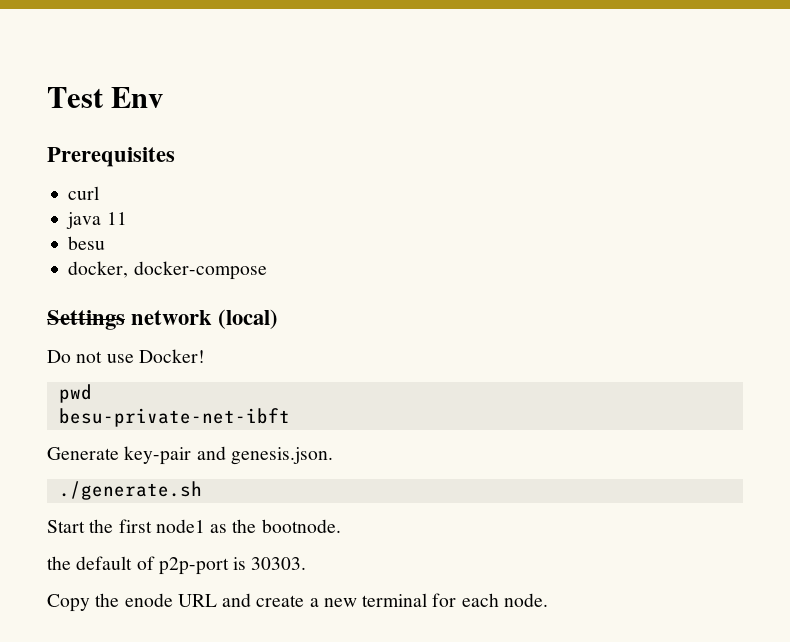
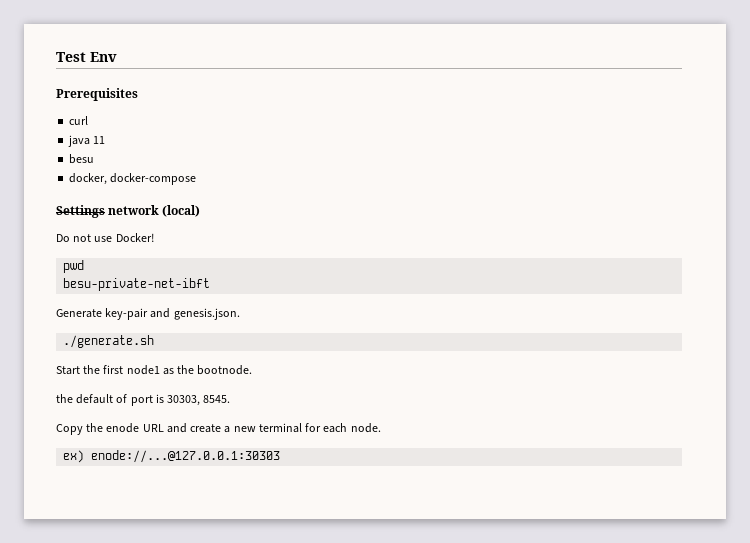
[158,557,307,575] p2p-port is 30303. -> [130,394,231,406] port is 30303, 8545.
(548, 600) none -> [63,450,281,463] // ex) enode://...@127.0.0.1:30303

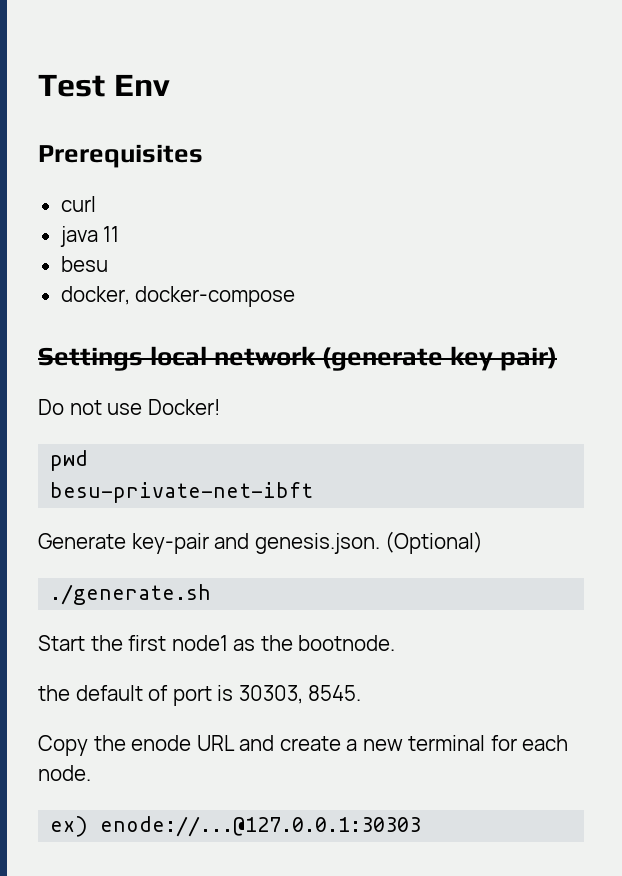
[108,205,201,217] network (local) -> [150,346,558,371] local network (generate key pair)
(240, 314) none -> [385,531,484,554] (Optional)

